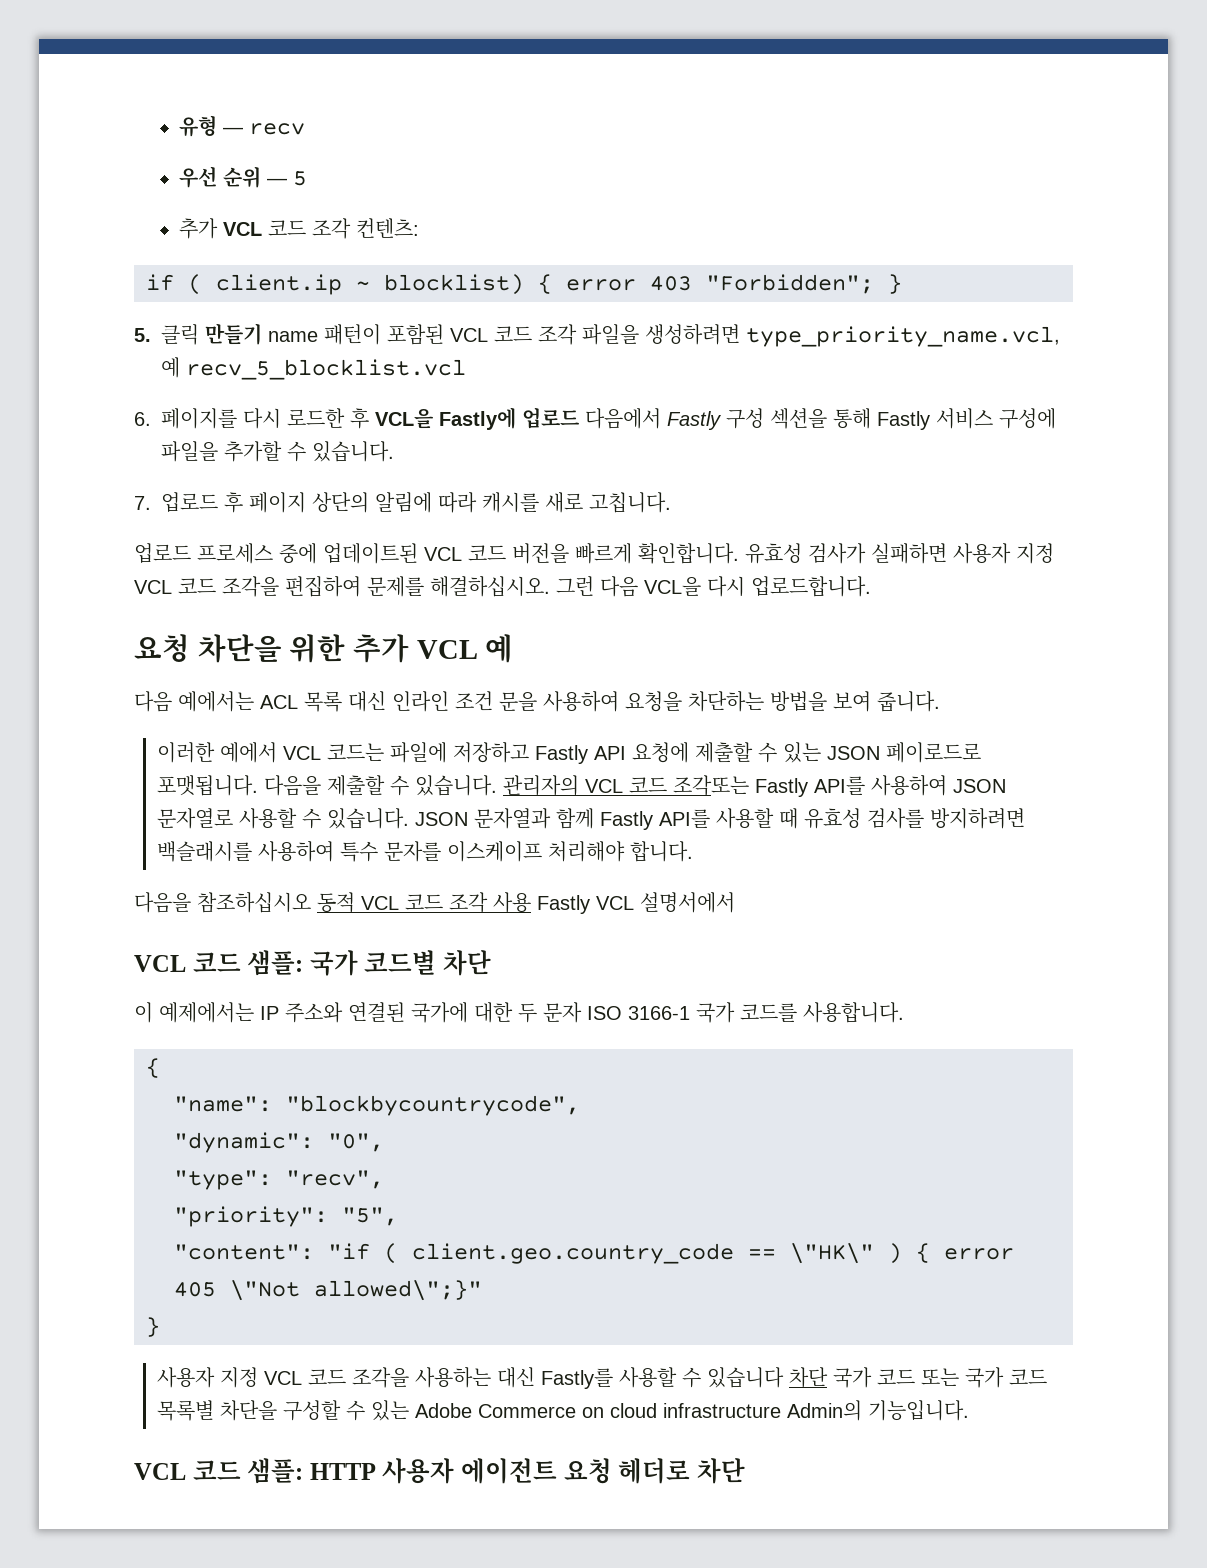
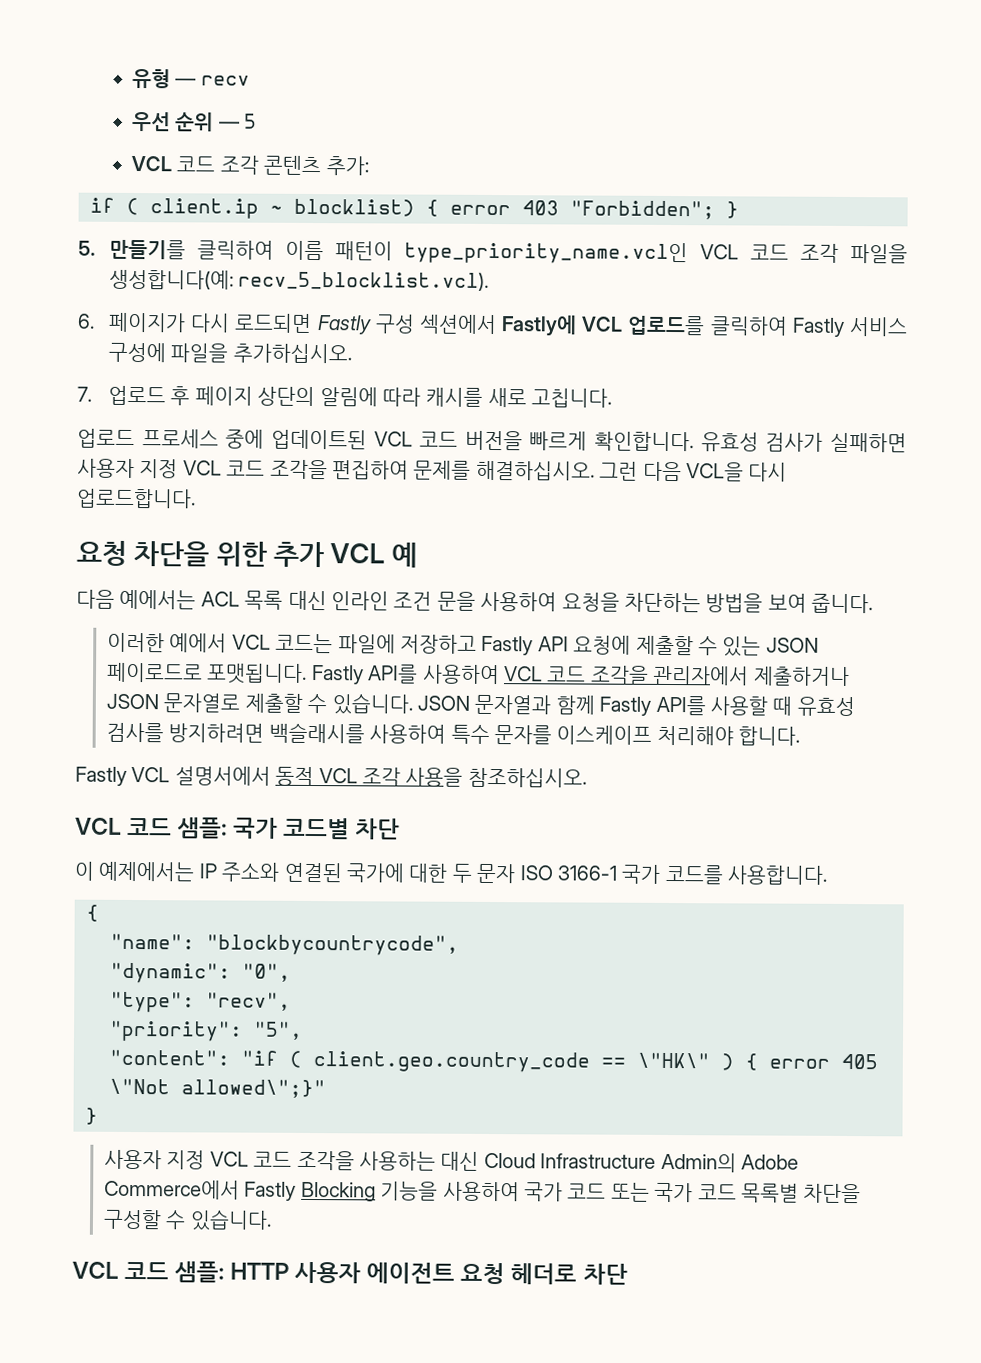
[178,218,419,239] 추가 VCL 코드 조각 컨텐츠: -> [130,155,369,176] VCL 코드 조각 콘텐츠 추가:
[161,323,1060,347] [161,357,466,380] [134,407,871,430] 클릭 만들기 name 패턴이 포함된 VCL 코드 조각 파일을 생성하려면 type_priority_name.vcl, 예 recv_5_blocklist.vcl // 6. 페이지를 다시 로드한 후 VCL을 Fastly에 업로드 다음에서 Fastly 구성 섹션을 통해 -> [108,239,908,265] [108,269,490,291] [77,312,788,337] 만들기를 클릭하여 이름 패턴이 type_priority_name.vcl인 VCL 코드 조각 파일을 생성합니다(예: recv_5_blocklist.vcl). // 6. 페이지가 다시 로드되면 Fastly 구성 섹션에서 Fastly에 VCL 업로드를 클릭하여
[224,441,394,462] 추가할 수 있습니다. -> [232,343,352,364] 추가하십시오.
[263,775,947,797] 다음을 제출할 수 있습니다. 관리자의 VCL 코드 조각또는 Fastly API를 사용하여 -> [310,664,850,687] Fastly API를 사용하여 VCL 코드 조각을 관리자에서 제출하거나
[238,808,297,829] 사용할 -> [244,693,303,713] 제출할
[134,892,735,914] 다음을 참조하십시오 동적 VCL 코드 조각 사용 Fastly VCL 설명서에서 -> [75,766,587,788] Fastly VCL 설명서에서 동적 VCL 조각 사용을 참조하십시오.
[540,1367,828,1389] Fastly를 사용할 수 있습니다 차단 -> [483,1152,799,1173] [103,1179,520,1202] Cloud Infrastructure Admin의 Adobe Commerce에서 Fastly Blocking 기능을 사용하여
[370,1400,969,1421] 있는 Adobe Commerce on cloud infrastructure Admin의 기능입니다. -> [189,1209,272,1231] 있습니다.

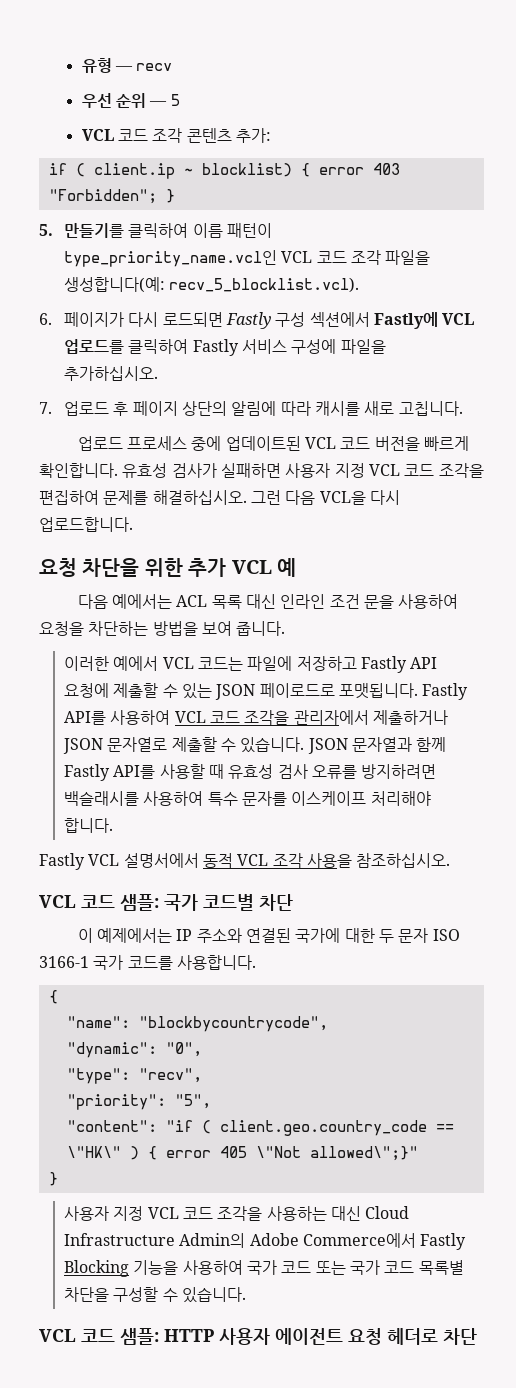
[105,722,164,743] 검사를 -> [277,764,358,779] 검사 오류를

